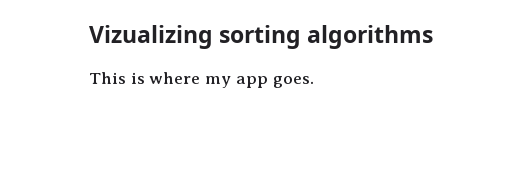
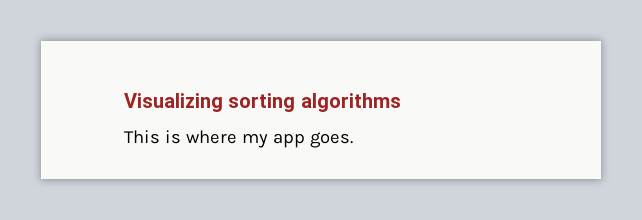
[89,25,213,49] Vizualizing -> [124,93,223,112] Visualizing

